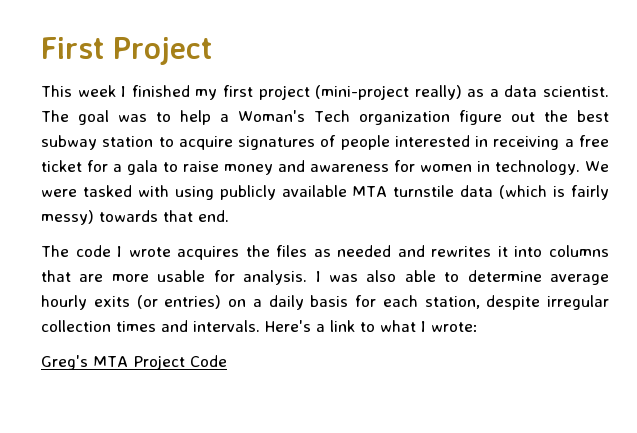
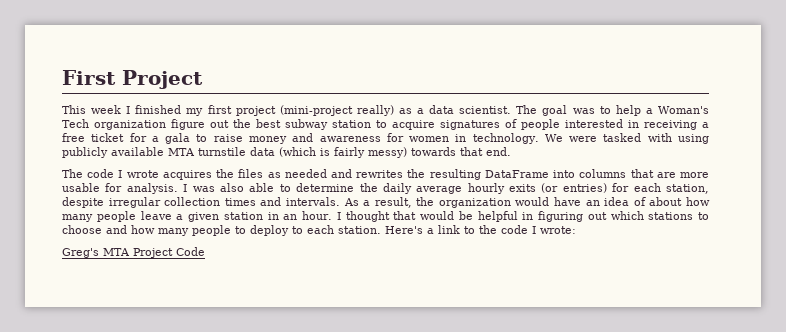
[497,246,508,257] it -> [407,169,549,180] the resulting DataFrame
(542, 276) none -> [359,183,412,194] the daily
[228,295,349,310] on a daily basis -> (607, 188) none
(260, 326) none -> [343,197,711,208] [62,211,709,222] [62,225,381,236] As a result, the organization would have an idea of about how many people leave a given station in an hour. I thought that would be helpful in figuring out which stations to choose and how many people to deploy to each station.
[380,320,416,332] what -> [479,225,528,234] the code

